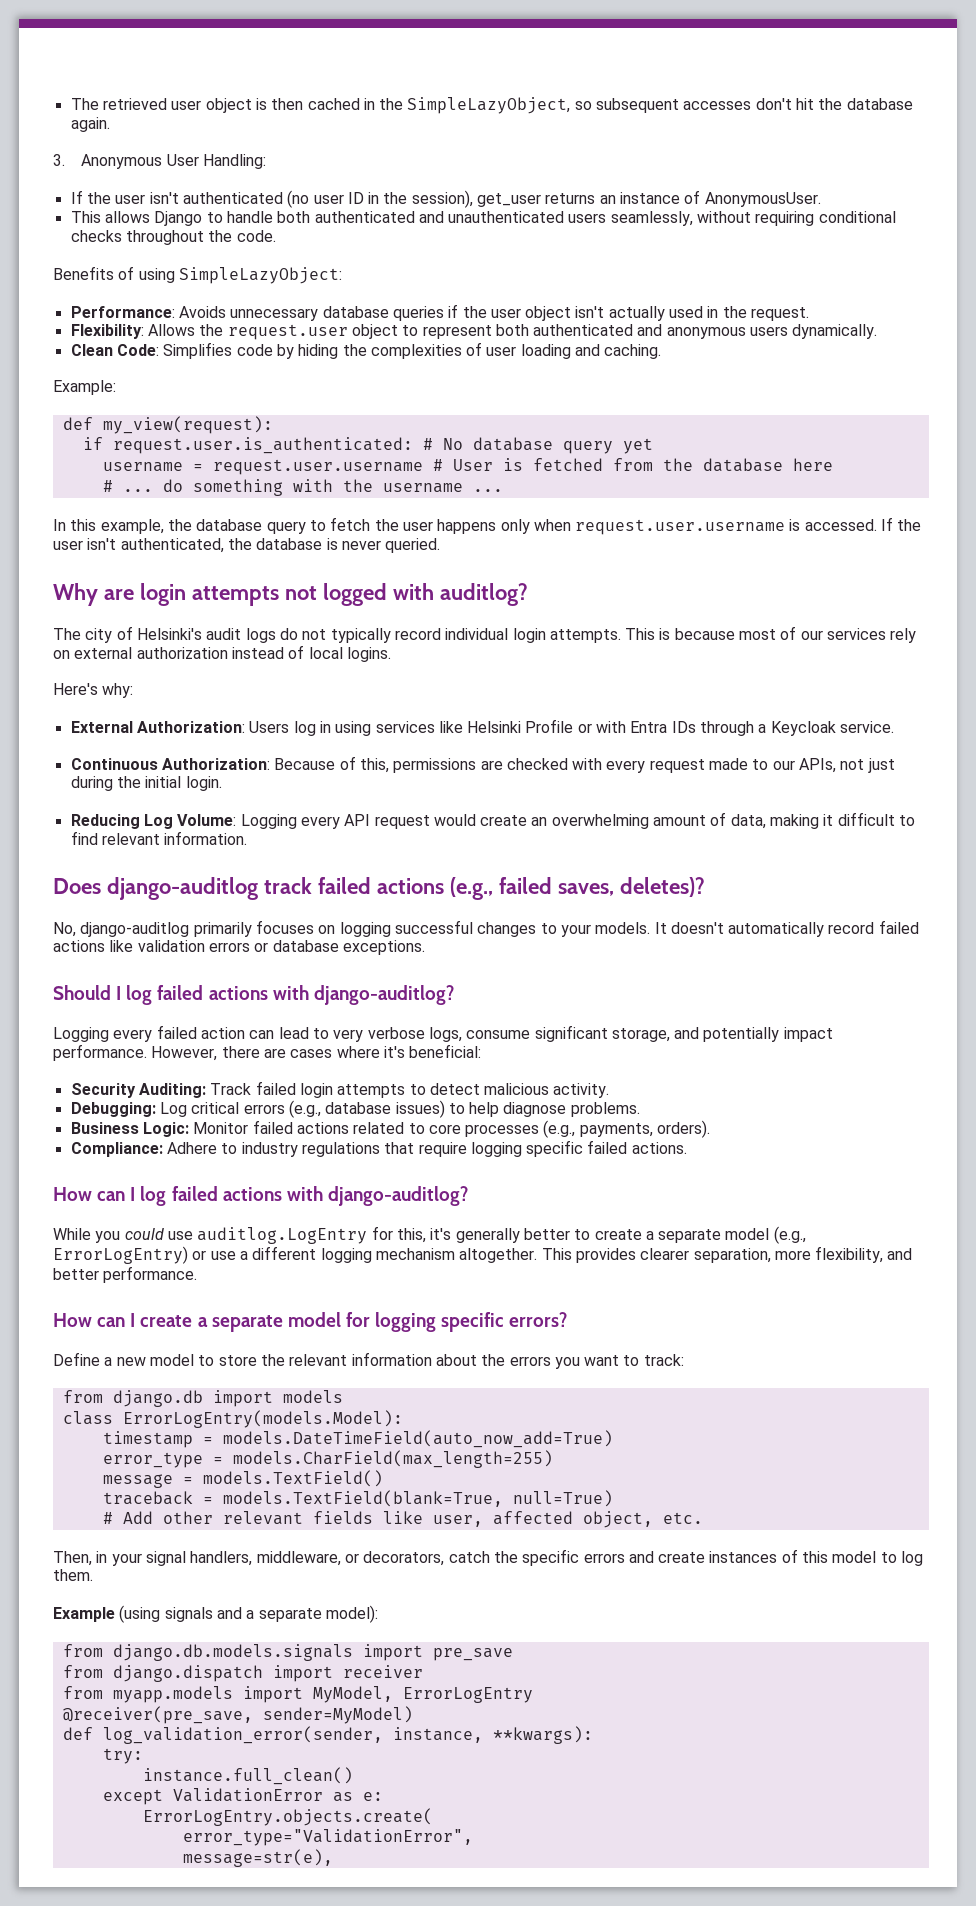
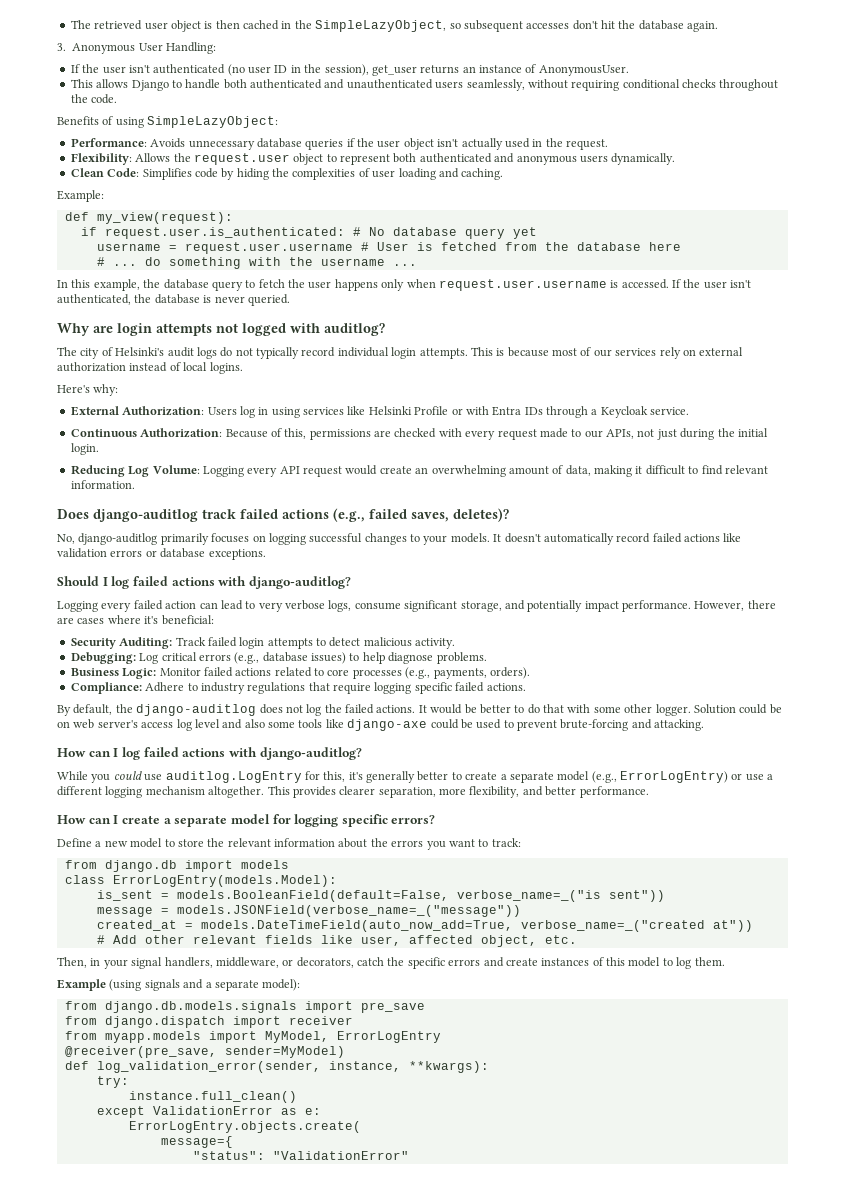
(687, 1148) none -> [57,704,782,716] [57,719,705,731] // By default, the django-auditlog does not log the failed actions. It would be better to do that with some other logger. Solution could be on web server's access log level and also some tools like django-axe could be used to prevent brute-forcing and attacking.
[102,1430,613,1448] [102,1450,553,1468] [102,1470,383,1488] [102,1490,613,1507] timestamp = models.DateTimeField(auto_now_add=True) // error_type = models.CharField(max_length=255) // message = models.TextField() // traceback = models.TextField(blank=True, null=True) -> [96,890,665,902] [96,905,521,917] [96,920,753,932] is_sent = models.BooleanField(default=False, verbose_name=_("is sent")) // message = models.JSONField(verbose_name=_("message")) // created_at = models.DateTimeField(auto_now_add=True, verbose_name=_("created at"))
[182,1829,473,1846] [182,1849,333,1867] error_type="ValidationError", // message=str(e), -> [160,1136,233,1148] [192,1151,409,1160] message={ // "status": "ValidationError"

